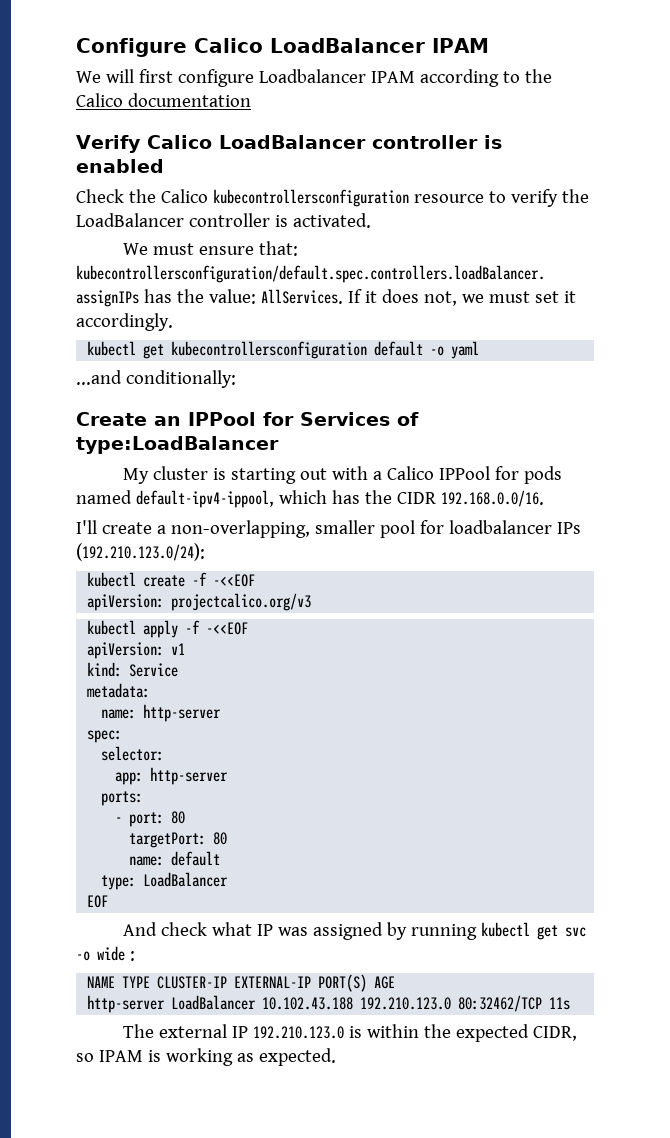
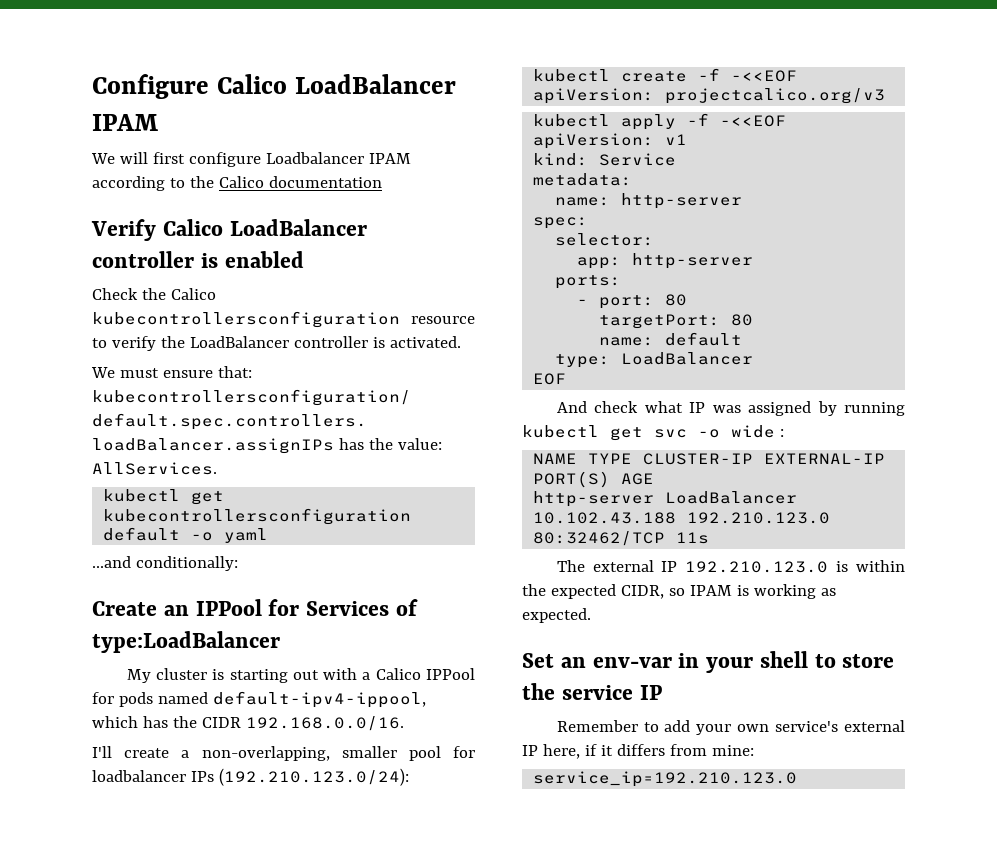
[347,289,576,306] [76,313,173,331] If it does not, we must set it accordingly. -> (217, 468) none
(336, 1057) none -> [522,651,895,673] [522,683,662,700] [556,720,905,735] [522,744,754,759] [533,771,798,787] // Set an env-var in your shell to store the service IP // Remember to add your own service's external IP here, if it differs from mine: // service_ip=192.210.123.0

